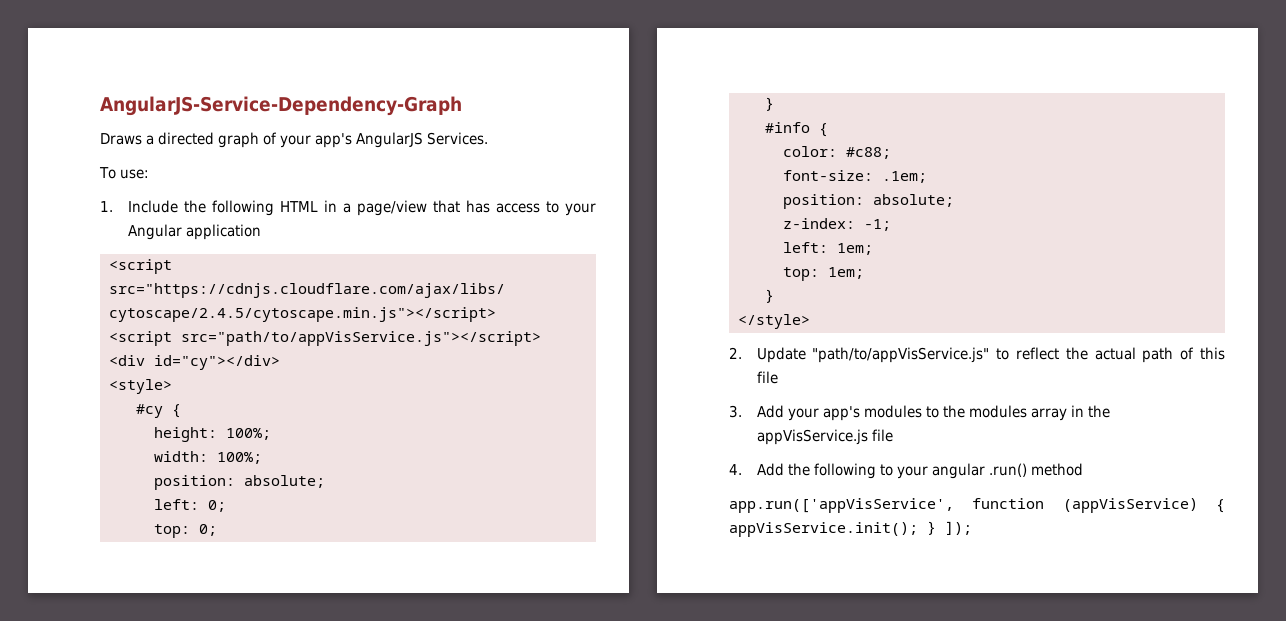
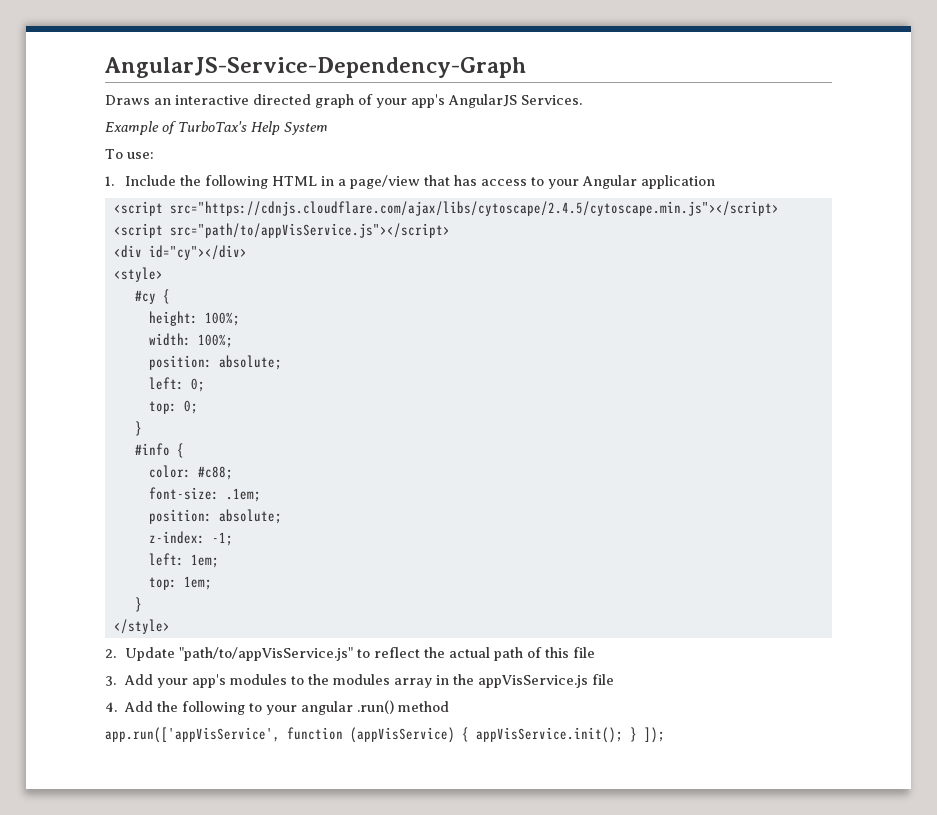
[146,135,155,145] a -> [154,95,249,105] an interactive
(489, 138) none -> [105,121,328,135] // Example of TurboTax's Help System

